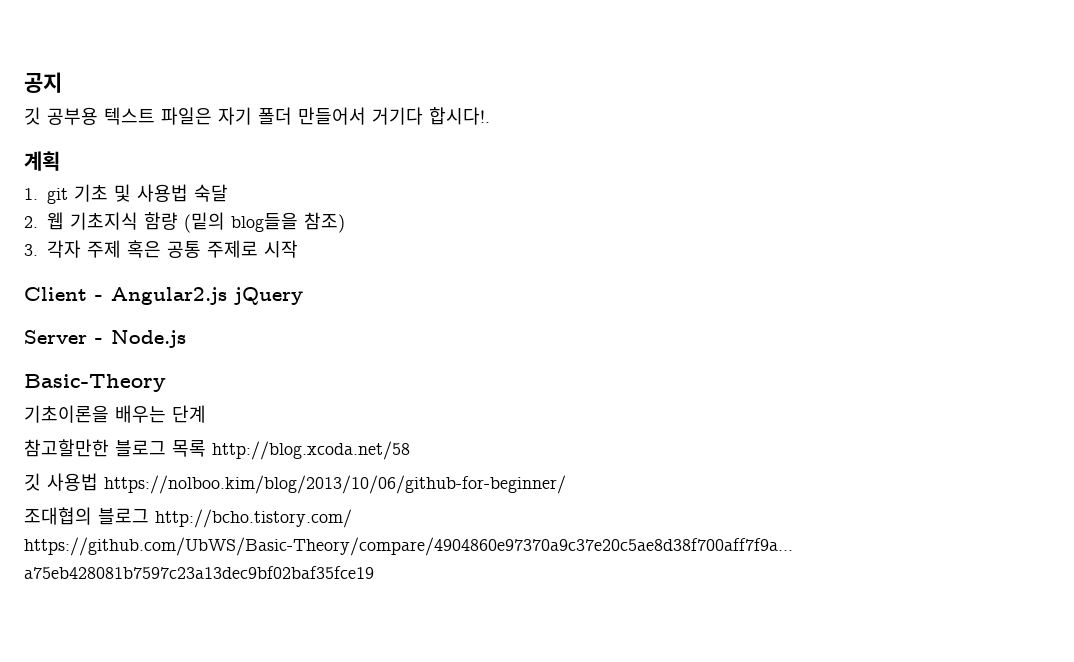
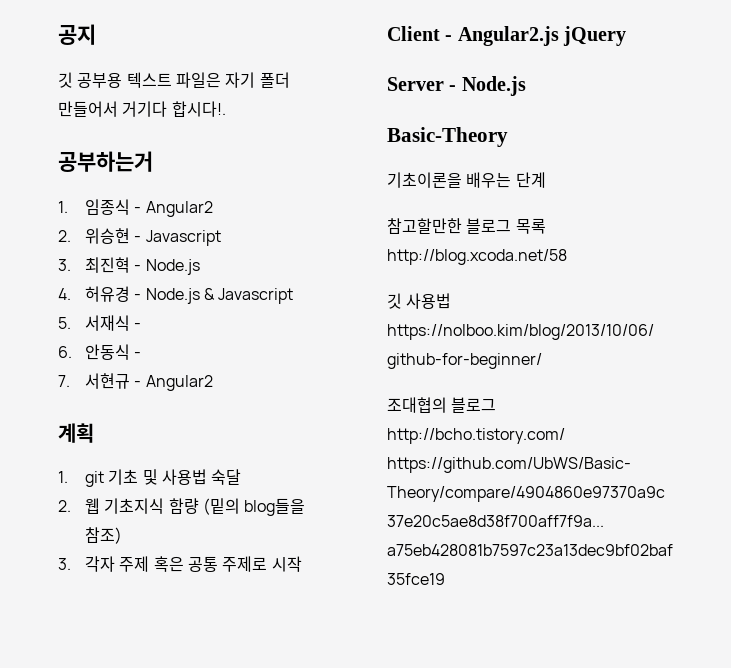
(490, 116) none -> [58,151,153,172] [58,199,213,217] [58,228,221,246] [58,257,200,275] [58,286,294,304] [58,315,142,331] [58,344,142,360] [58,373,213,391] // 공부하는거 // 1. 임종식 - Angular2 // 2. 위승현 - Javascript // 3. 최진혁 - Node.js // 4. 허유경 - Node.js & Javascript // 5. 서재식 - // 6. 안동식 - // 7. 서현규 - Angular2

